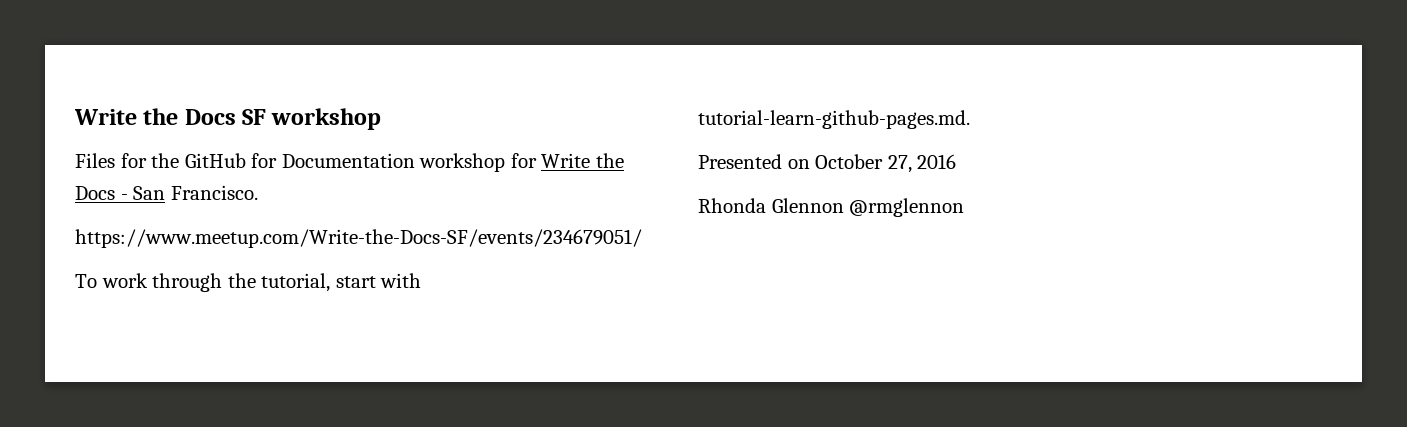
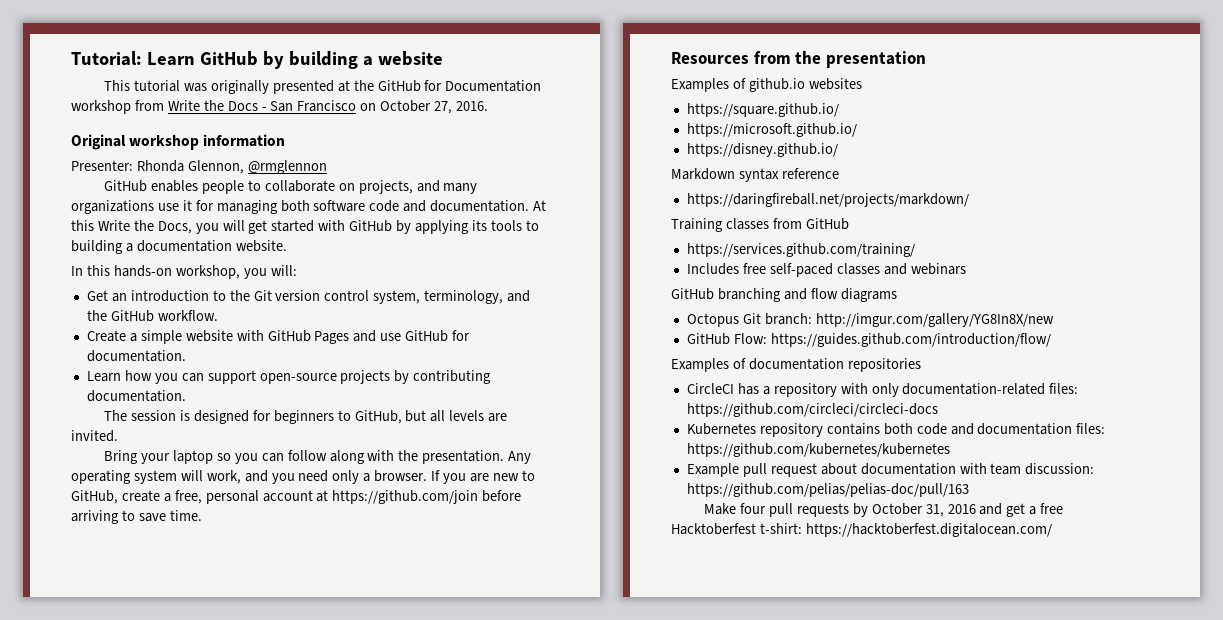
[74,108,382,130] [75,153,147,168] Write the Docs SF workshop // Files for -> [71,51,443,69] [104,80,350,94] Tutorial: Learn GitHub by building a website // This tutorial was originally presented at
[510,153,537,168] for -> [134,100,164,111] from
[170,185,258,200] [75,229,642,248] [75,273,422,292] [698,110,970,129] [698,154,957,173] [698,198,965,217] Francisco. // https://www.meetup.com/Write-the-Docs-SF/events/234679051/ // To work through the tutorial, start with tutorial-learn-github-pages.md. // Presented on October 27, 2016 // Rhonda Glennon @rmglennon -> [297,100,489,114] [71,134,286,150] [71,160,327,174] [104,180,478,194] [71,200,547,214] [71,220,539,234] [71,240,287,254] [71,265,297,279] [86,290,531,304] [86,310,218,322] [86,330,471,344] [86,350,186,362] [86,370,492,384] [86,390,186,402] [104,410,508,424] [71,430,118,442] [104,450,532,464] [71,470,535,484] [71,490,522,504] [71,510,202,524] [671,51,926,68] [671,78,862,92] [686,103,839,117] [686,123,857,137] [686,143,838,157] [671,168,839,182] [686,193,969,207] [671,218,849,232] [686,243,915,257] [686,263,966,277] [671,288,897,302] [686,313,1054,327] [686,333,1051,347] [671,358,921,372] [686,383,1079,397] [686,403,938,417] [686,423,1106,437] [686,443,950,457] [686,463,1095,477] [686,483,969,497] [704,503,1064,517] [671,523,1052,537] Francisco on October 27, 2016. // Original workshop information // Presenter: Rhonda Glennon, @rmglennon // GitHub enables people to collaborate on projects, and many organizations use it for managing both software code and documentation. At this Write the Docs, you will get started with GitHub by applying its tools to building a documentation website. // In this hands-on workshop, you will: // Get an introduction to the Git version control system, terminology, and the GitHub workflow. // Create a simple website with GitHub Pages and use GitHub for documentation. // Learn how you can support open-source projects by contributing documentation. // The session is designed for beginners to GitHub, but all levels are invited. // Bring your laptop so you can follow along with the presentation. Any operating system will work, and you need only a browser. If you are new to GitHub, create a free, personal account at https://github.com/join before arriving to save time. // Resources from the presentation // Examples of github.io websites // https://square.github.io/ // https://microsoft.github.io/ // https://disney.github.io/ // Markdown syntax reference // https://daringfireball.net/projects/markdown/ // Training classes from GitHub // https://services.github.com/training/ // Includes free self-paced classes and webinars // GitHub branching and flow diagrams // Octopus Git branch: http://imgur.com/gallery/YG8In8X/new // GitHub Flow: https://guides.github.com/introduction/flow/ // Examples of documentation repositories // CircleCI has a repository with only documentation-related files: https://github.com/circleci/circleci-docs // Kubernetes repository contains both code and documentation files: https://github.com/kubernetes/kubernetes // Example pull request about documentation with team discussion: https://github.com/pelias/pelias-doc/pull/163 // Make four pull requests by October 31, 2016 and get a free Hacktoberfest t-shirt: https://hacktoberfest.digitalocean.com/

